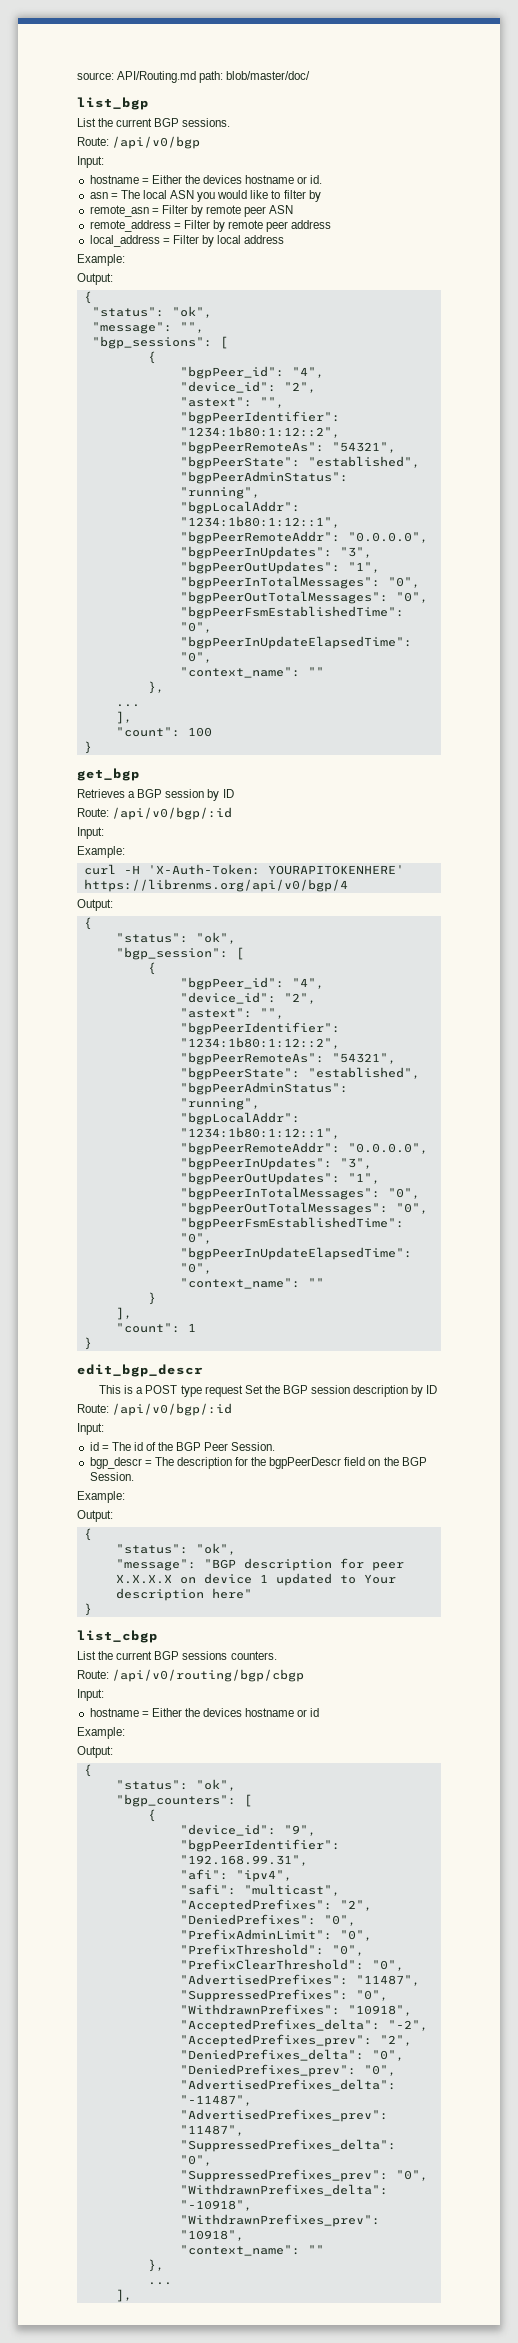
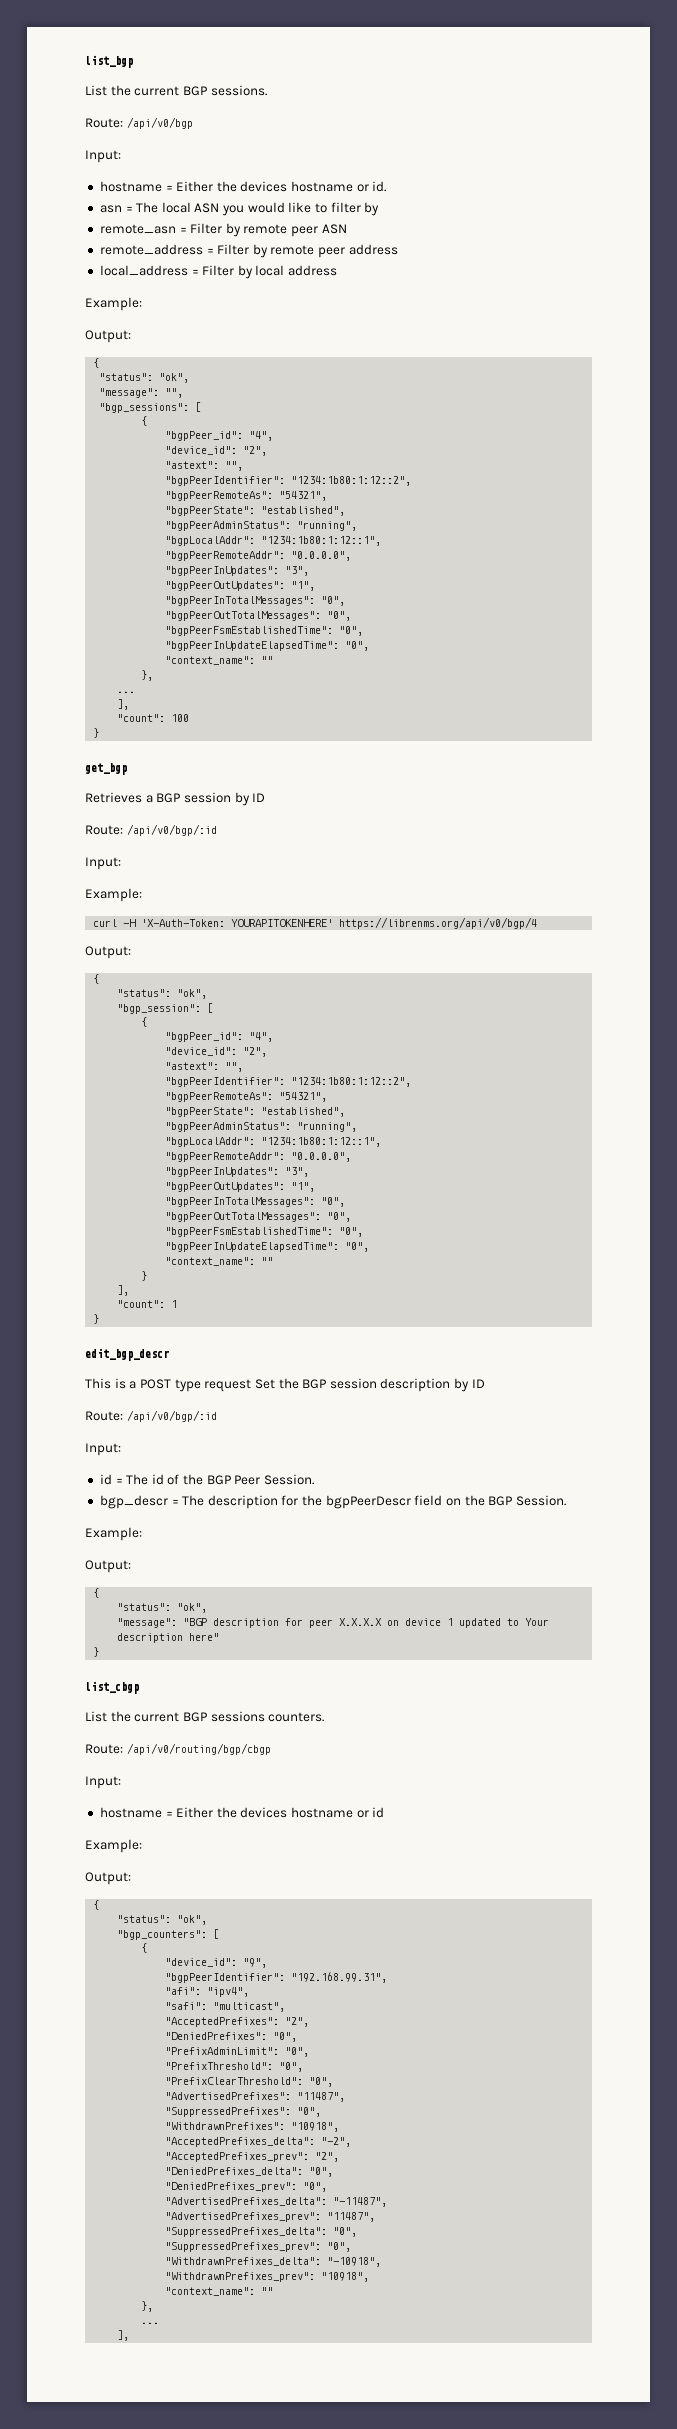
[77,71,311,83] source: API/Routing.md path: blob/master/doc/ // -> (85, 61) none

